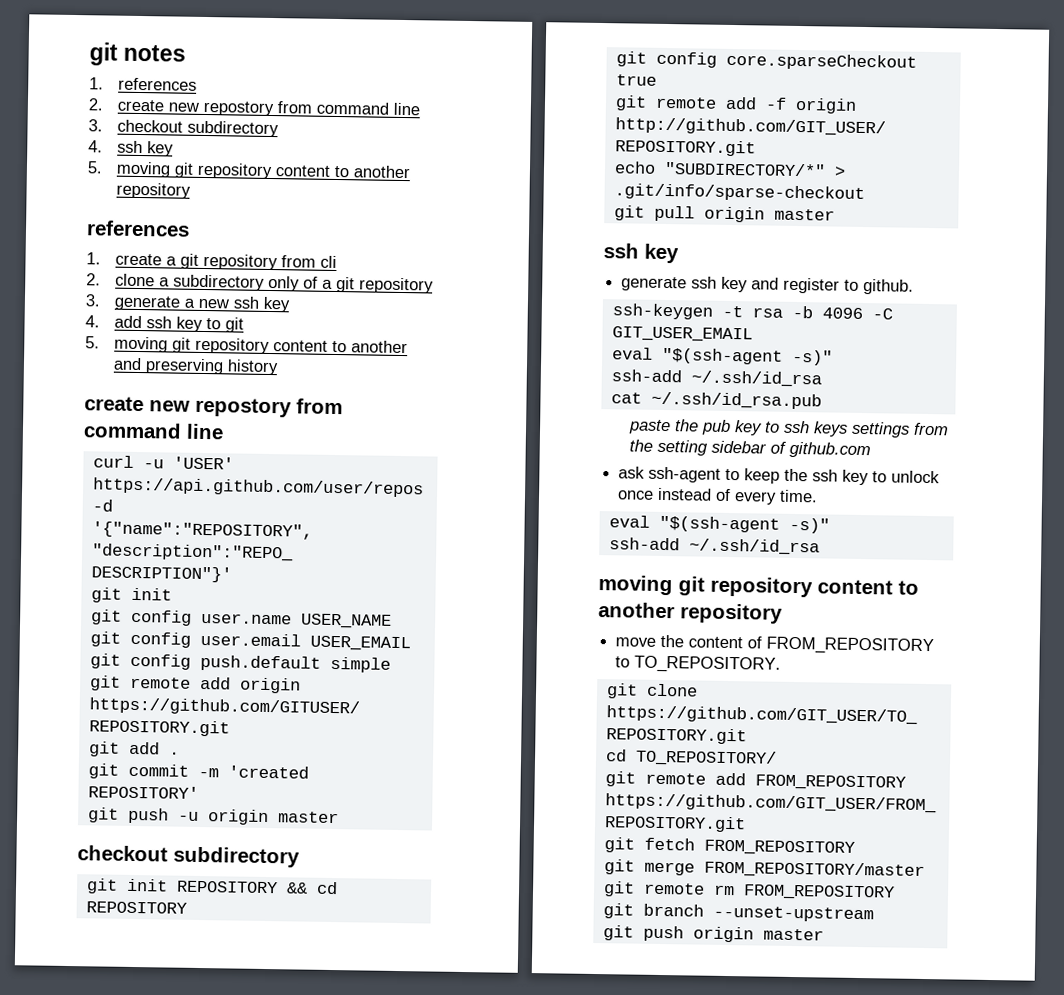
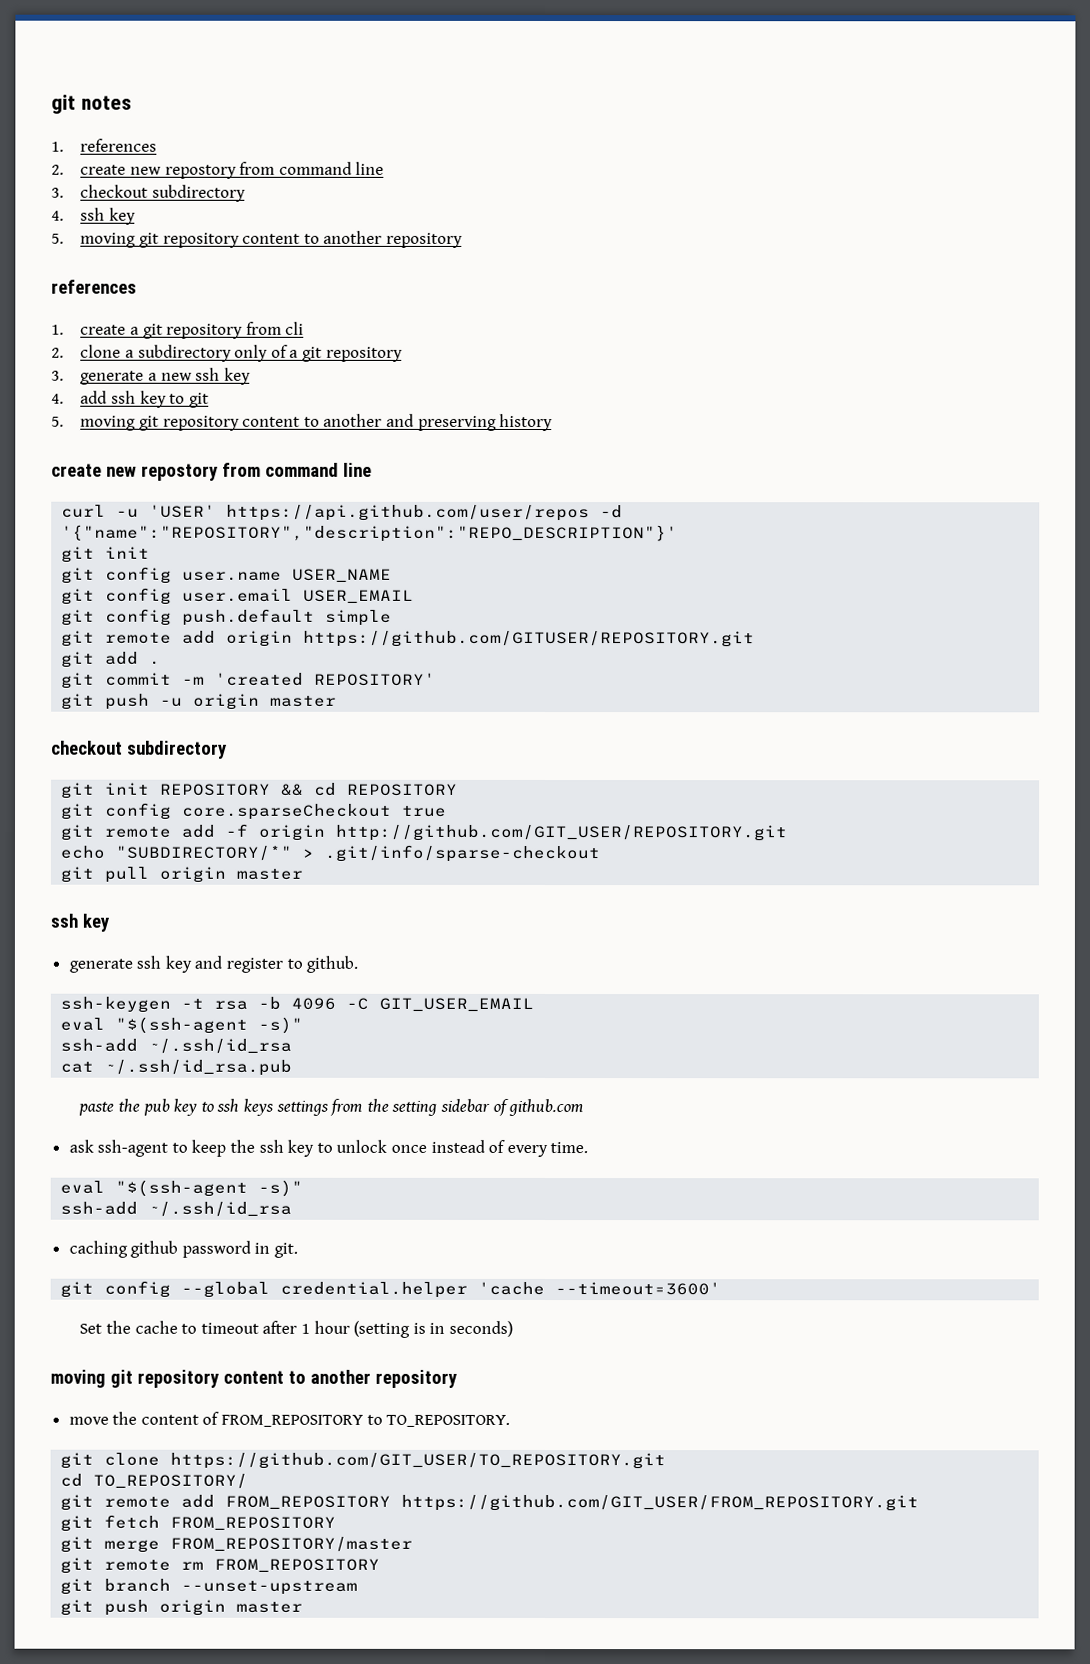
(820, 547) none -> [68,1240,299,1258] [60,1280,722,1298] [79,1320,513,1338] // caching github password in git. // git config --global credential.helper 'cache --timeout=3600' // Set the cache to timeout after 1 hour (setting is in seconds)

